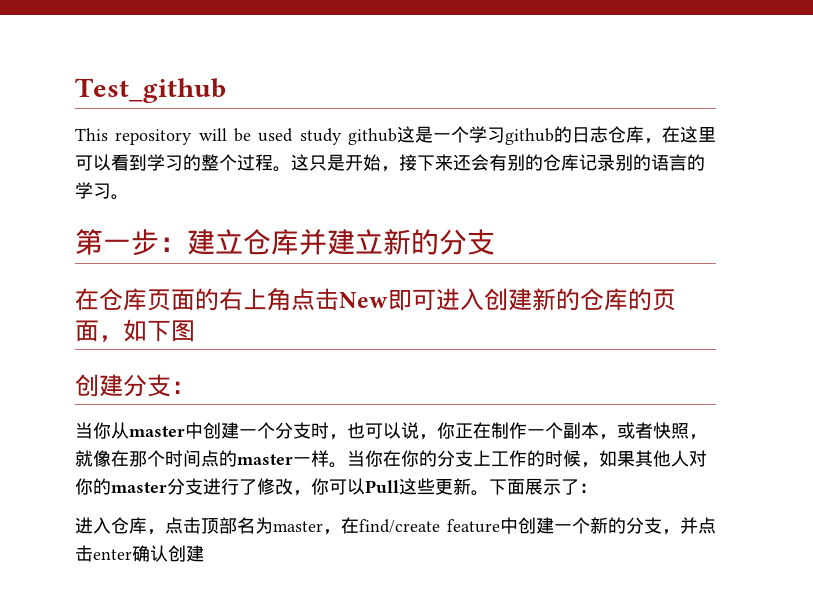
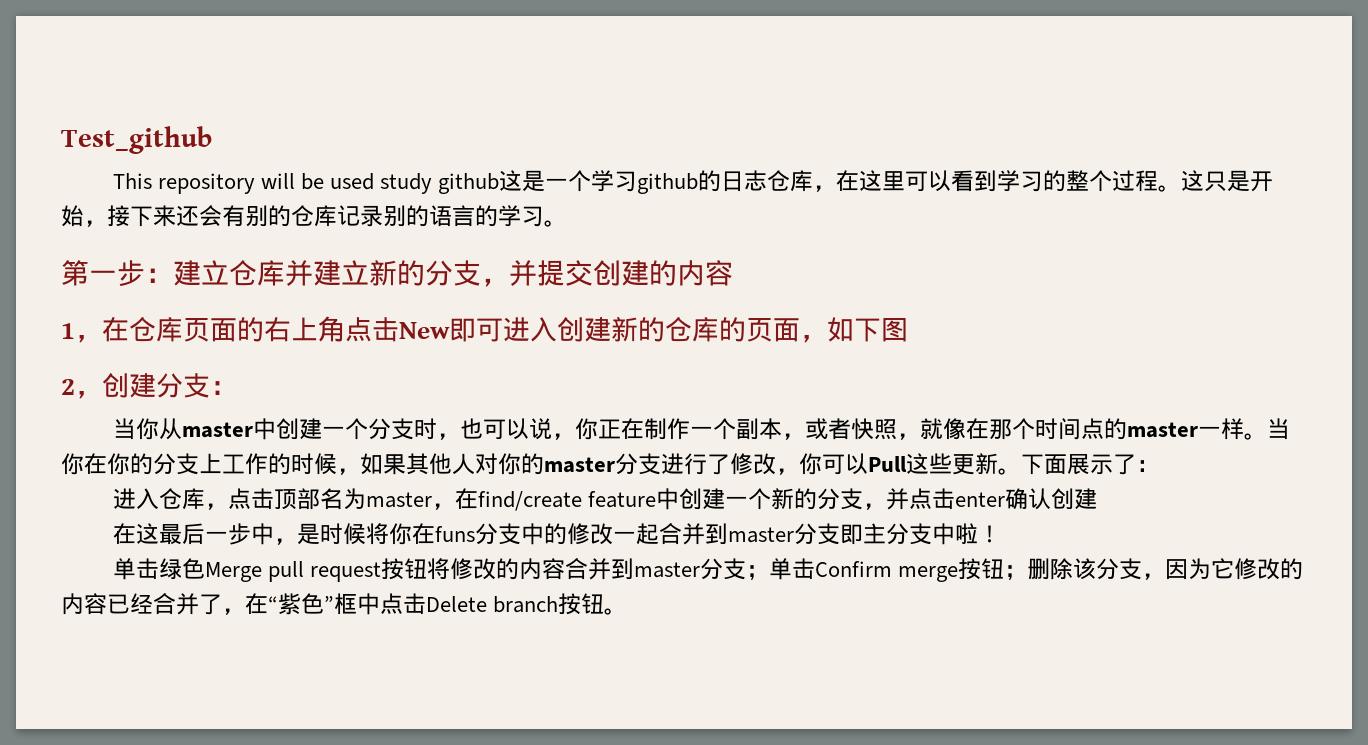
(495, 242) // -> [481,260,733,287] [61,323,102,343] ，并提交创建的内容 // 1，
(195, 331) none -> [61,379,102,399] 2，
(204, 553) none -> [112,523,1001,545] [112,558,1303,582] [61,593,628,615] // 在这最后一步中，是时候将你在funs分支中的修改一起合并到master分支即主分支中啦！ // 单击绿色Merge pull request按钮将修改的内容合并到master分支；单击Confirm merge按钮；删除该分支，因为它修改的内容已经合并了，在“紫色”框中点击Delete branch按钮。

